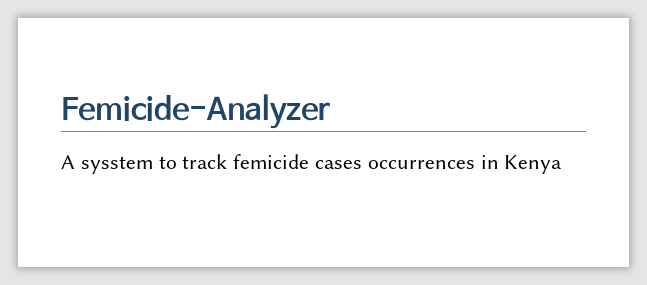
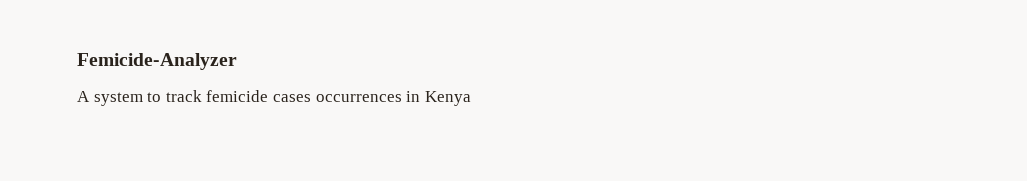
[80,156,153,174] sysstem -> [93,92,143,106] system

